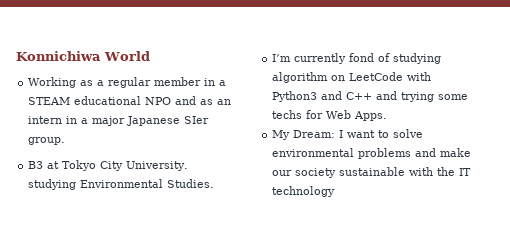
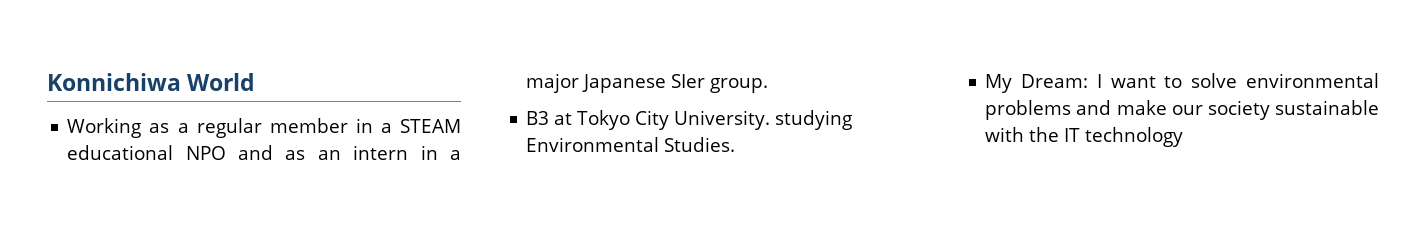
[272,53,442,64] [272,72,432,83] [272,91,469,102] [272,110,388,121] // I’m currently fond of studying algorithm on LeetCode with Python3 and C++ and trying some techs for Web Apps. -> (736, 144) none

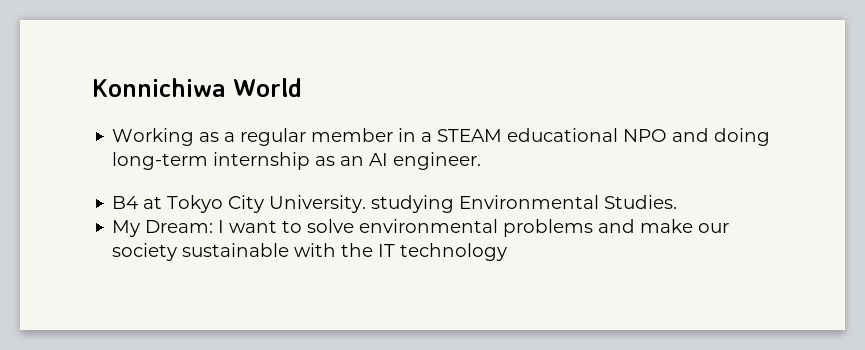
[285,145,461,160] [526,73,769,93] [526,111,550,125] as an intern in a major Japanese SIer group. // B3 -> [714,128,771,146] [112,152,482,170] [112,196,139,209] doing long-term internship as an AI engineer. // B4

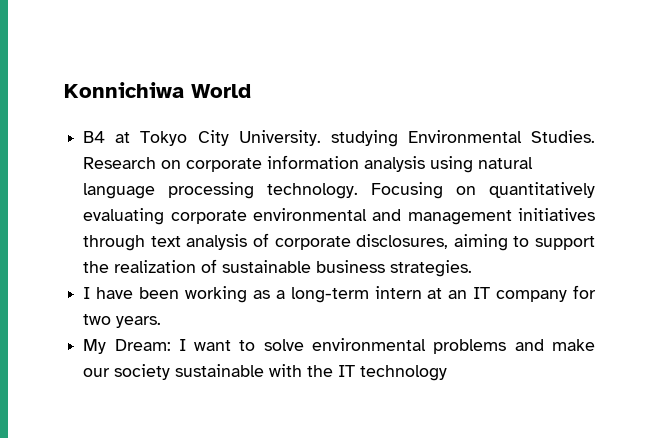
[112,128,771,146] [112,152,482,170] // Working as a regular member in a STEAM educational NPO and doing long-term internship as an AI engineer. -> (251, 91) none
(678, 202) none -> [83,155,534,173] [83,182,595,199] [83,208,595,225] [83,233,595,251] [83,259,473,277] [83,285,596,303] [83,314,162,328] Research on corporate information analysis using natural language processing technology. Focusing on quantitatively evaluating corporate environmental and management initiatives through text analysis of corporate disclosures, aiming to support the realization of sustainable business strategies. // I have been working as a long-term intern at an IT company for two years.

